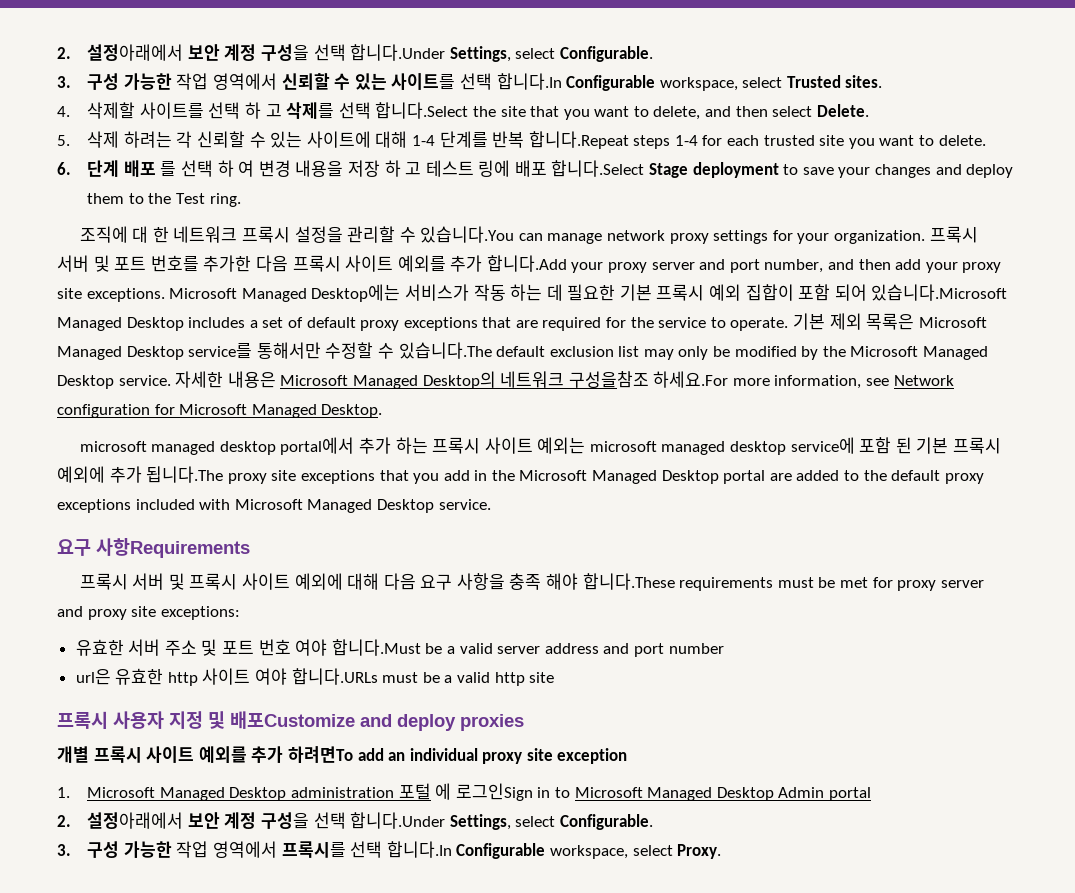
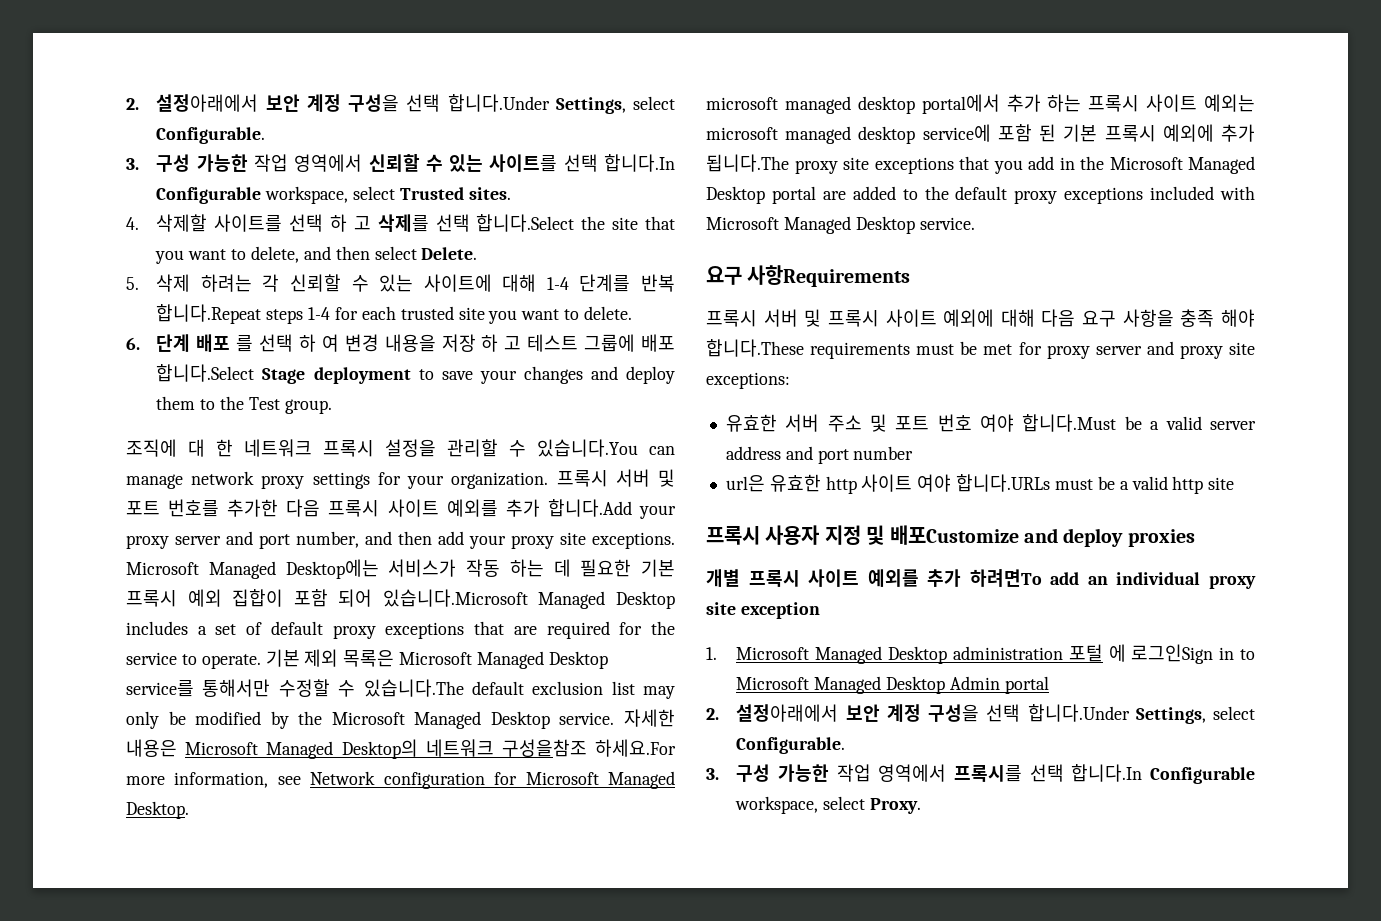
[478,160,511,177] 링에 -> [584,334,636,352] 그룹에
[209,193,241,207] ring. -> [284,399,332,414] group.

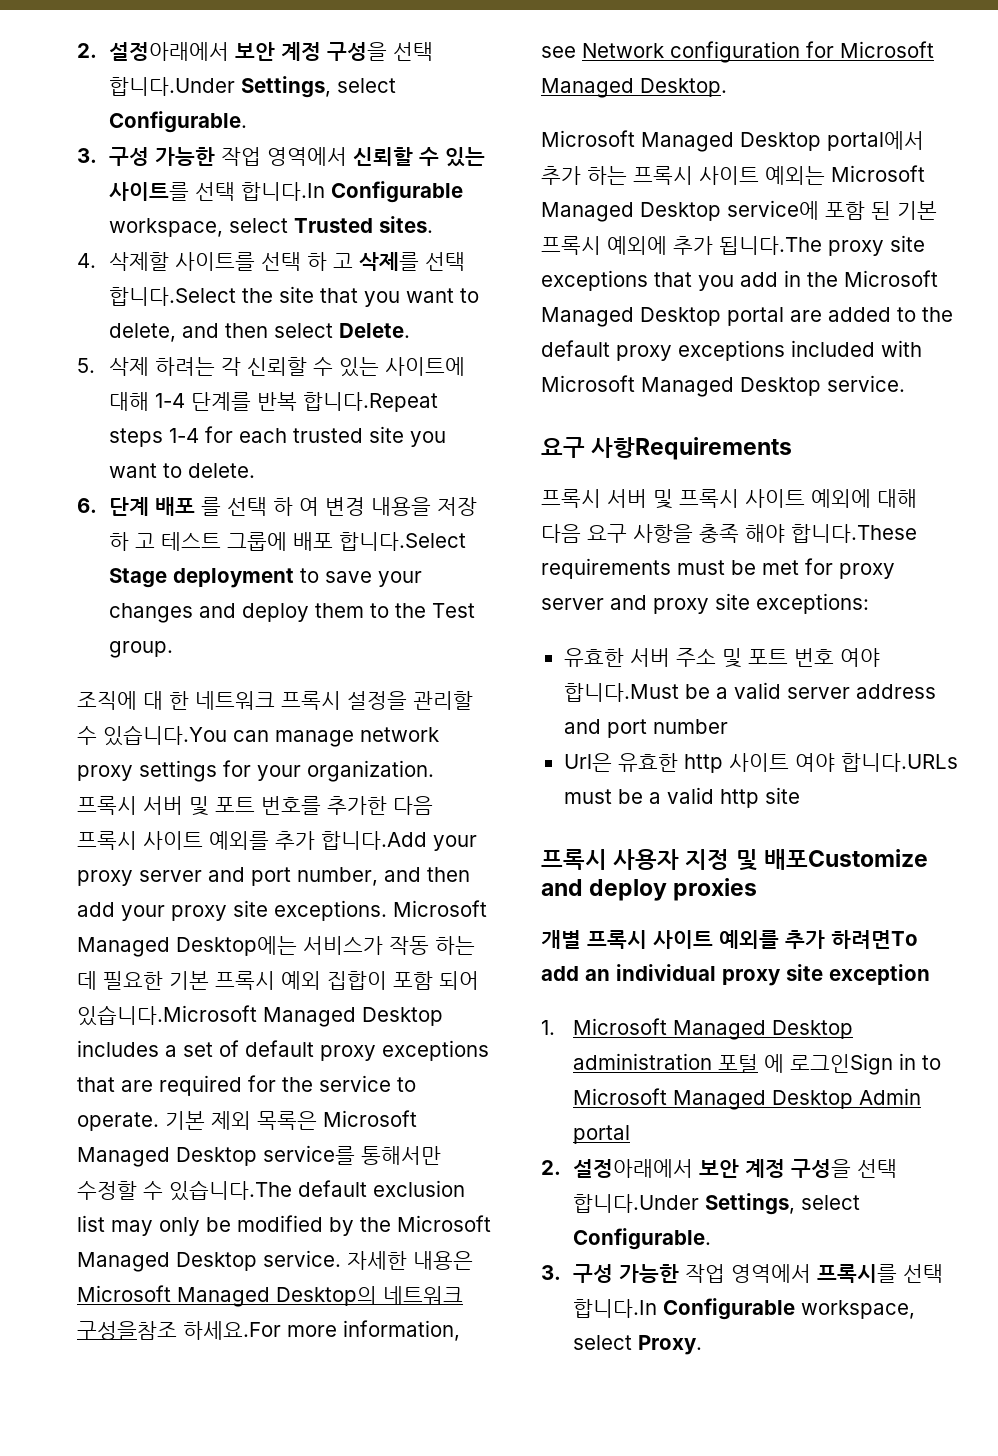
[706,96,915,114] microsoft managed desktop -> [541,130,821,152] Microsoft Managed Desktop
[706,126,916,144] microsoft managed desktop -> [831,165,925,182] [541,202,721,222] Microsoft Managed Desktop
[725,475,765,492] url은 -> [563,753,612,772] Url은

